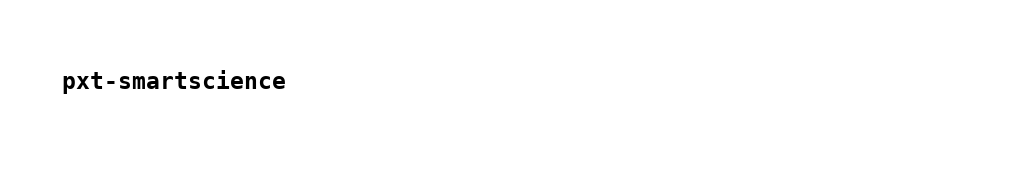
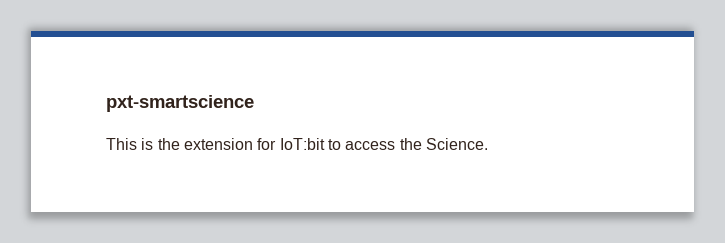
(286, 82) none -> [106,138,488,150] // This is the extension for IoT:bit to access the Science.

